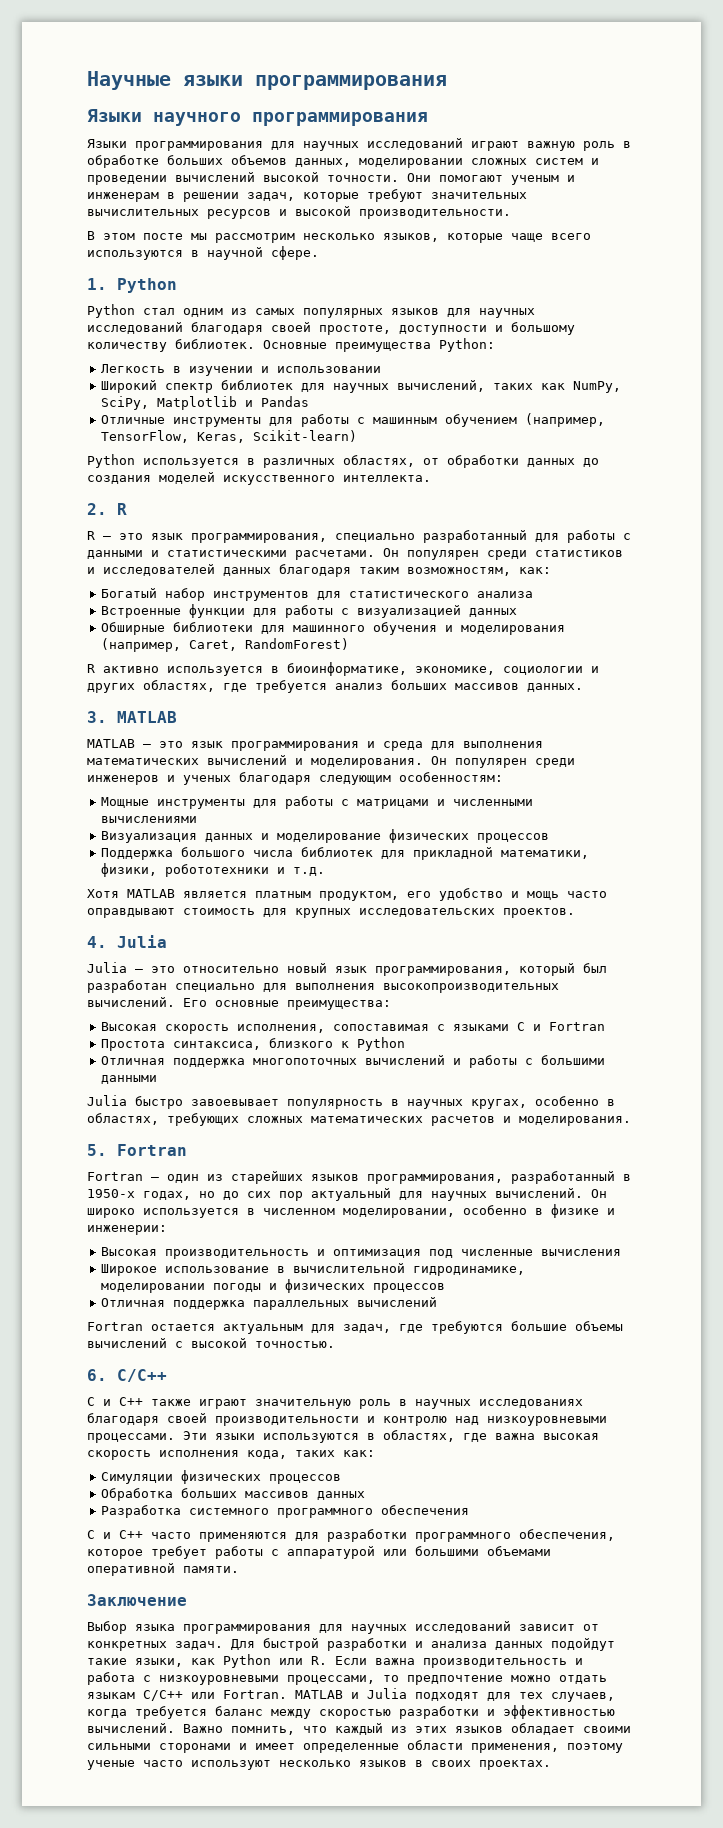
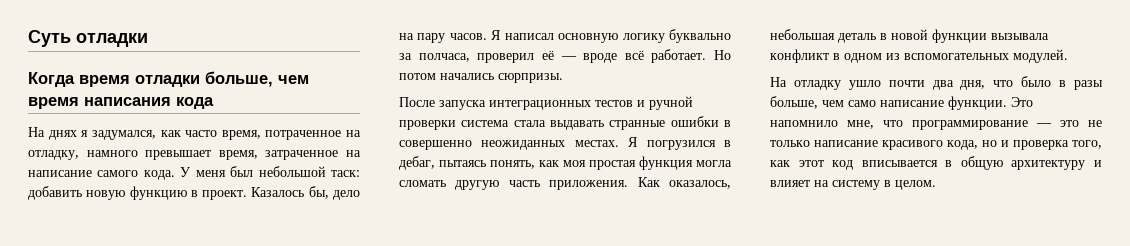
[87,71,447,90] [87,109,428,126] [87,138,631,151] [87,155,599,168] [87,172,575,185] [87,189,527,202] [87,206,511,219] [87,231,591,243] [87,246,319,260] [87,278,177,293] [87,304,535,318] [87,322,575,335] [87,338,495,352] [100,364,381,376] [100,380,621,393] [100,396,309,410] [100,413,605,427] [100,430,357,443] [87,454,599,468] [87,472,431,485] [87,503,127,515] [87,530,631,543] [87,548,623,560] [87,564,551,577] [100,588,533,601] [100,604,517,618] [100,622,565,635] [100,638,349,652] [87,662,599,676] [87,680,583,693] [87,711,177,723] [87,739,543,751] [87,755,575,768] [87,772,503,785] [100,796,533,809] [100,816,197,823] [100,829,549,843] [100,847,589,860] [100,863,325,877] [87,888,607,901] [87,908,575,918] [87,935,167,948] [87,962,607,976] [87,980,559,993] [87,997,391,1010] [100,1022,605,1034] [100,1037,405,1051] [100,1055,605,1068] [100,1075,157,1084] [87,1095,615,1109] [87,1113,631,1126] [87,1144,187,1156] [87,1171,631,1184] [87,1188,607,1201] [87,1204,615,1218] [87,1225,167,1235] [100,1247,621,1259] [100,1263,525,1276] [100,1279,445,1293] [100,1297,437,1310] [87,1321,623,1334] [87,1338,335,1348] [87,1369,167,1382] [87,1397,583,1409] [87,1413,607,1426] [87,1430,599,1443] [87,1450,375,1460] [100,1470,341,1484] [100,1488,365,1501] [100,1505,469,1518] [87,1529,615,1542] [87,1546,551,1559] [87,1563,239,1576] [87,1594,187,1606] [87,1621,599,1634] [87,1638,615,1651] [87,1654,583,1668] [87,1672,607,1685] [87,1688,615,1702] [87,1705,615,1719] [87,1723,631,1735] [87,1740,623,1753] [87,1760,551,1770] Научные языки программирования // Языки научного программирования // Языки программирования для научных исследований играют важную роль в обработке больших объемов данных, моделировании сложных систем и проведении вычислений высокой точности. Они помогают ученым и инженерам в решении задач, которые требуют значительных вычислительных ресурсов и высокой производительности. // В этом посте мы рассмотрим несколько языков, которые чаще всего используются в научной сфере. // 1. Python // Python стал одним из самых популярных языков для научных исследований благодаря своей простоте, доступности и большому количеству библиотек. Основные преимущества Python: // Легкость в изучении и использовании // Широкий спектр библиотек для научных вычислений, таких как NumPy, SciPy, Matplotlib и Pandas // Отличные инструменты для работы с машинным обучением (например, TensorFlow, Keras, Scikit-learn) // Python используется в различных областях, от обработки данных до создания моделей искусственного интеллекта. // 2. R // R — это язык программирования, специально разработанный для работы с данными и статистическими расчетами. Он популярен среди статистиков и исследователей данных благодаря таким возможностям, как: // Богатый набор инструментов для статистического анализа // Встроенные функции для работы с визуализацией данных // Обширные библиотеки для машинного обучения и моделирования (например, Caret, RandomForest) // R активно используется в биоинформатике, экономике, социологии и других областях, где требуется анализ больших массивов данных. // 3. MATLAB // MATLAB — это язык программирования и среда для выполнения математических вычислений и моделирования. Он популярен среди инженеров и ученых благодаря следующим особенностям: // Мощные инструменты для работы с матрицами и численными вычислениями // Визуализация данных и моделирование физических процессов // Поддержка большого числа библиотек для прикладной математики, физики, робототехники и т.д. // Хотя MATLAB является платным продуктом, его удобство и мощь часто оправдывают стоимость для крупных исследовательских проектов. // 4. Julia // Julia — это относительно новый язык программирования, который был разработан специально для выполнения высокопроизводительных вычислений. Его основные преимущества: // Высокая скорость исполнения, сопоставимая с языками C и Fortran // Простота синтаксиса, близкого к Python // Отличная поддержка многопоточных вычислений и работы с большими данными // Julia быстро завоевывает популярность в научных кругах, особенно в областях, требующих сложных математических расчетов и моделирования. // 5. Fortran // Fortran — один из старейших языков программирования, разработанный в 1950-х годах, но до сих пор актуальный для научных вычислений. Он широко используется в численном моделировании, особенно в физике и инженерии: // Высокая производительность и оптимизация под численные вычисления // Широкое использование в вычислительной гидродинамике, моделировании погоды и физических процессов // Отличная поддержка параллельных вычислений // Fortran остается актуальным для задач, где требуются большие объемы вычислений с высокой точностью. // 6. C/C++ // C и C++ также играют значительную роль в научных исследованиях благодаря своей производительности и контролю над низкоуровневыми процессами. Эти языки используются в областях, где важна высокая скорость исполнения кода, таких как: // Симуляции физических процессов // Обработка больших массивов данных // Разработка системного программного обеспечения // C и C++ часто применяются для разработки программного обеспечения, которое требует работы с аппаратурой или большими объемами оперативной памяти. // Заключение // Выбор языка программирования для научных исследований зависит от конкретных задач. Для быстрой разработки и анализа данных подойдут такие языки, как Python или R. Если важна производительность и работа с низкоуровневыми процессами, то предпочтение можно отдать языкам C/C++ или Fortran. MATLAB и Julia подходят для тех случаев, когда требуется баланс между скоростью разработки и эффективностью вычислений. Важно помнить, что каждый из этих языков обладает своими сильными сторонами и имеет определенные области применения, поэтому ученые часто используют несколько языков в своих проектах. -> [28,30,148,47] [28,71,309,87] [28,97,214,109] [28,127,361,140] [28,150,361,160] [28,166,360,180] [28,186,360,200] [399,29,731,43] [399,49,731,63] [399,73,563,83] [399,96,693,110] [399,116,731,130] [399,137,731,150] [399,156,732,170] [399,177,731,190] [770,29,1049,43] [770,49,1068,63] [770,76,1103,90] [770,96,1033,110] [770,120,1102,130] [770,140,1102,150] [770,156,1102,170] [770,180,936,190] Суть отладки // Когда время отладки больше, чем время написания кода // На днях я задумался, как часто время, потраченное на отладку, намного превышает время, затраченное на написание самого кода. У меня был небольшой таск: добавить новую функцию в проект. Казалось бы, дело на пару часов. Я написал основную логику буквально за полчаса, проверил её — вроде всё работает. Но потом начались сюрпризы. // После запуска интеграционных тестов и ручной проверки система стала выдавать странные ошибки в совершенно неожиданных местах. Я погрузился в дебаг, пытаясь понять, как моя простая функция могла сломать другую часть приложения. Как оказалось, небольшая деталь в новой функции вызывала конфликт в одном из вспомогательных модулей. // На отладку ушло почти два дня, что было в разы больше, чем само написание функции. Это напомнило мне, что программирование — это не только написание красивого кода, но и проверка того, как этот код вписывается в общую архитектуру и влияет на систему в целом.

